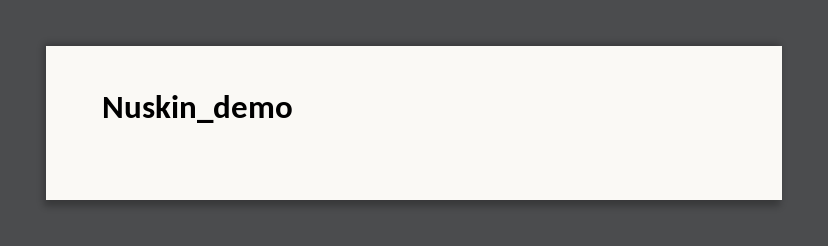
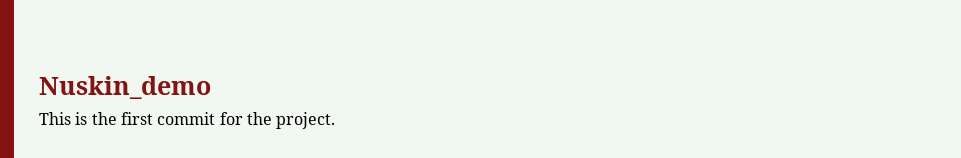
(293, 109) none -> [39,112,336,129] // This is the first commit for the project.

